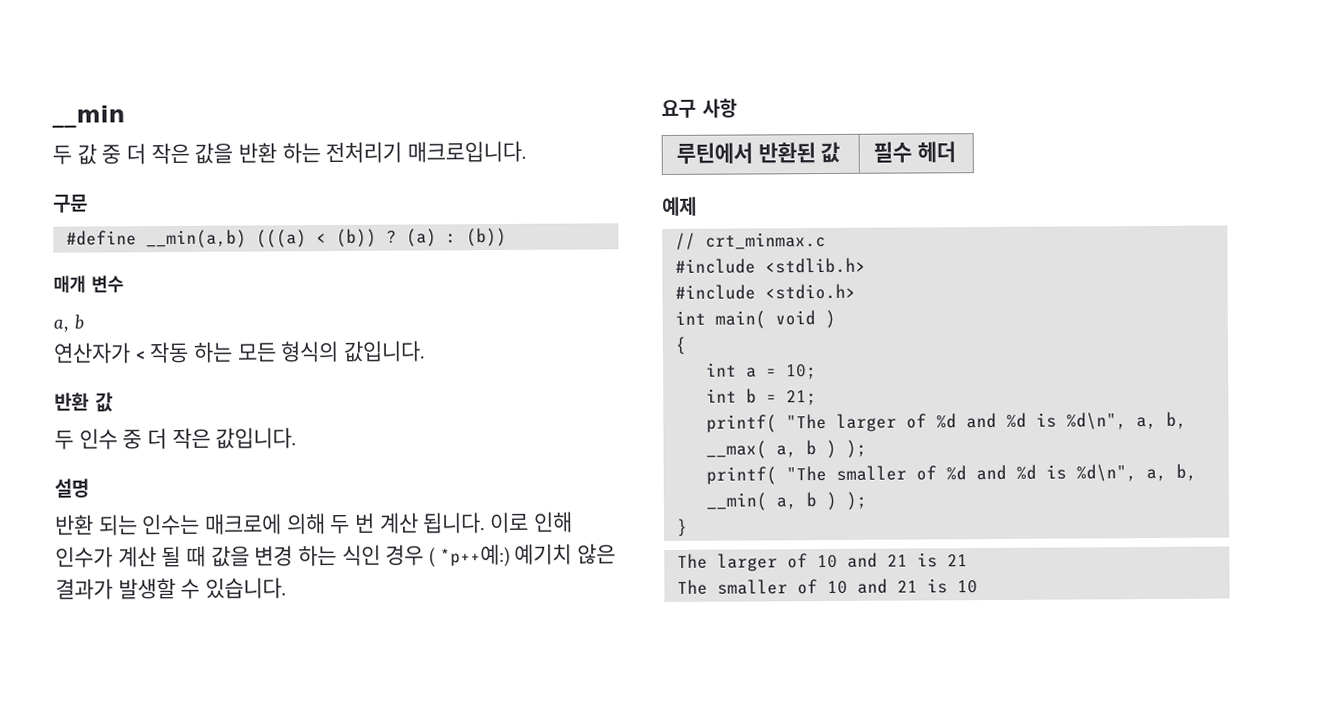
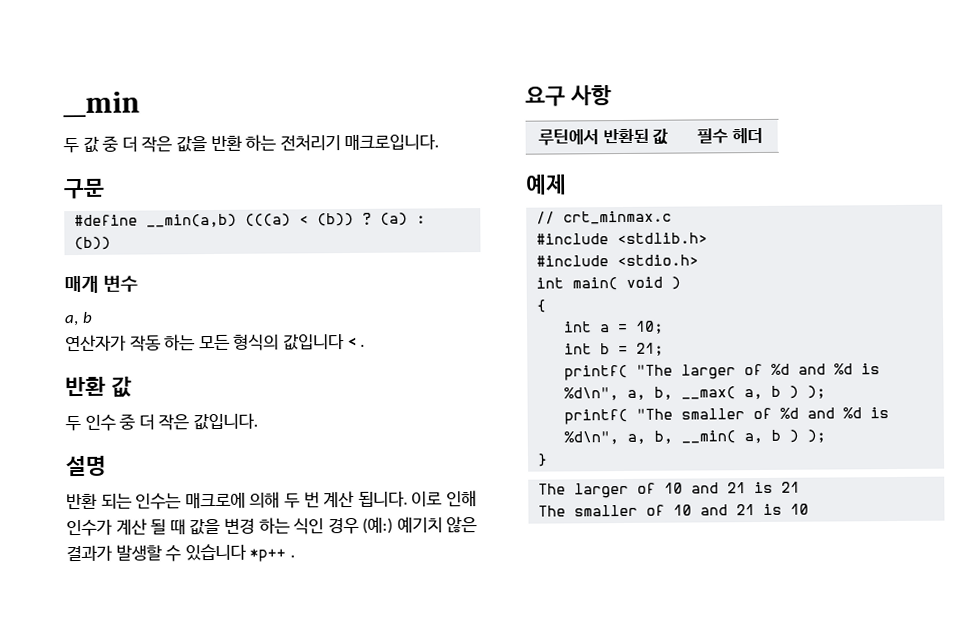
[134,350,146,361] < -> (127, 343) none
[343,340,426,362] 값입니다. -> [282,334,366,351] 값입니다 < .
[429,543,510,568] ( *p++예:) -> [362,516,394,534] (예:)
[205,577,287,599] 있습니다. -> [184,543,295,562] 있습니다 *p++ .

